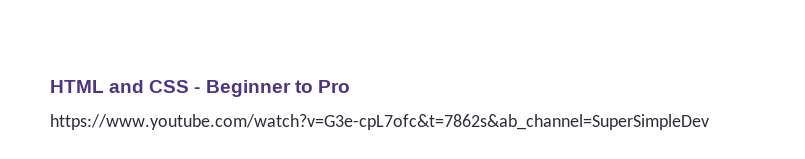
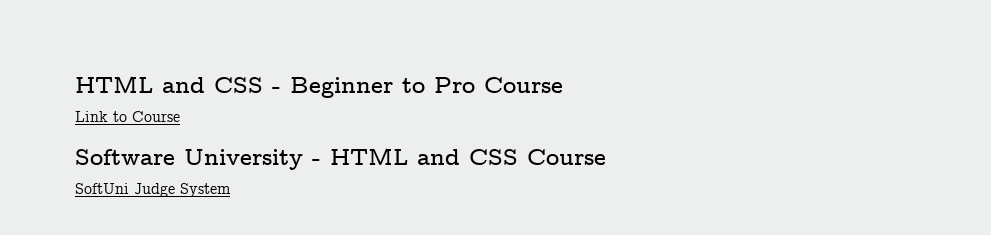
[50,114,709,130] // https://www.youtube.com/watch?v=G3e-cpL7ofc&t=7862s&ab_channel=SuperSimpleDev -> [484,77,563,93] [75,111,180,122] [75,148,606,170] [75,183,231,197] Course // Link to Course // Software University - HTML and CSS Course // SoftUni Judge System

